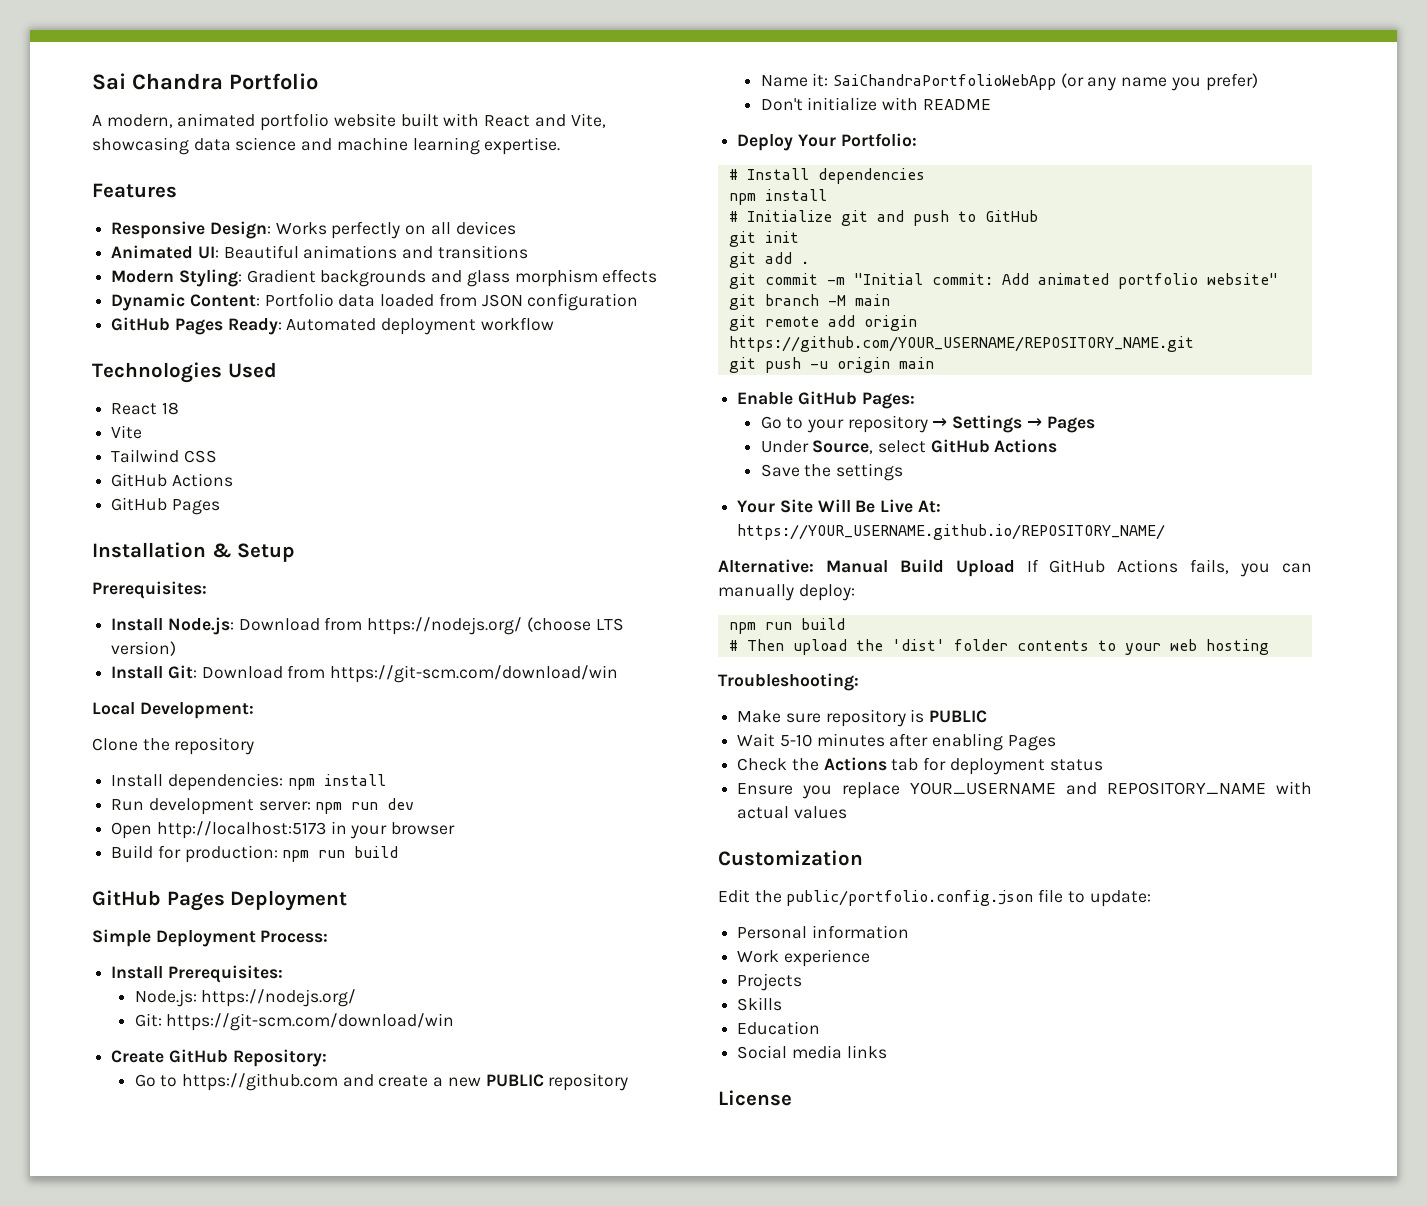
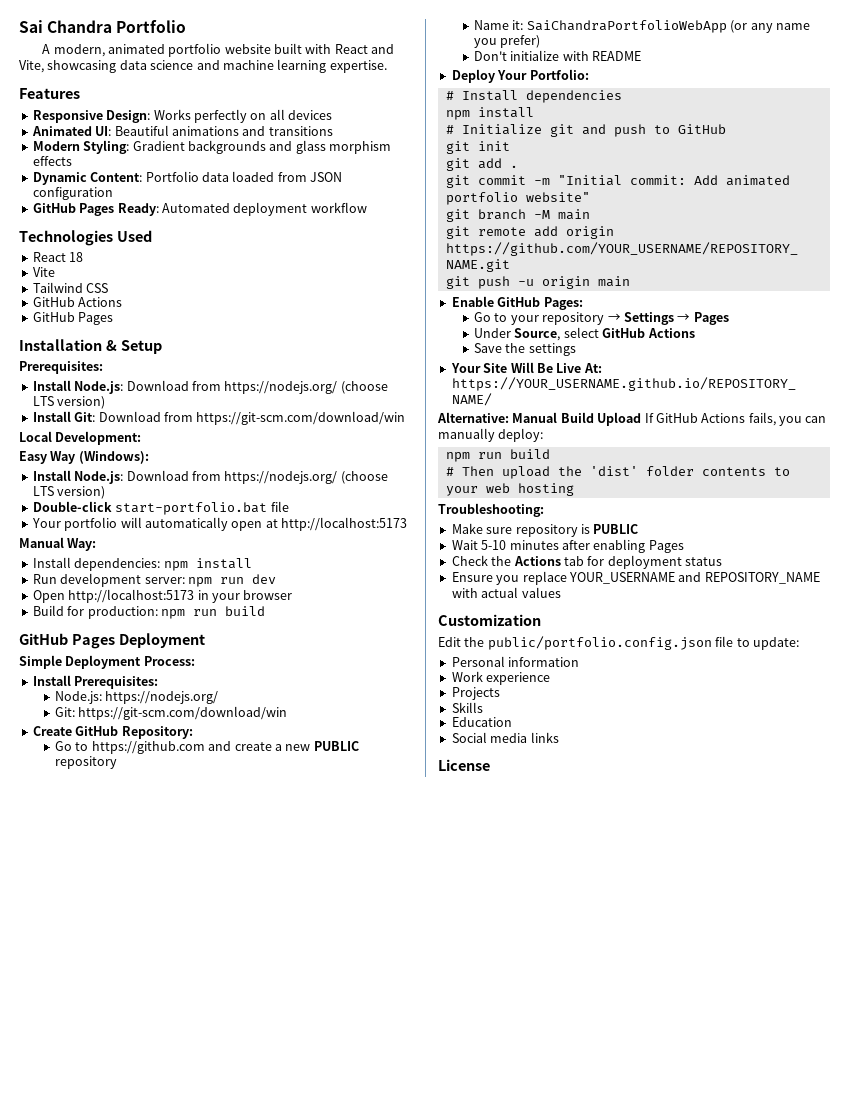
[92,737,255,755] Clone the repository -> [19,451,149,464] [32,470,388,484] [32,486,106,499] [32,501,289,515] [31,517,407,531] [19,537,97,551] Easy Way (Windows): // Install Node.js: Download from https://nodejs.org/ (choose LTS version) // Double-click start-portfolio.bat file // Your portfolio will automatically open at http://localhost:5173 // Manual Way:

